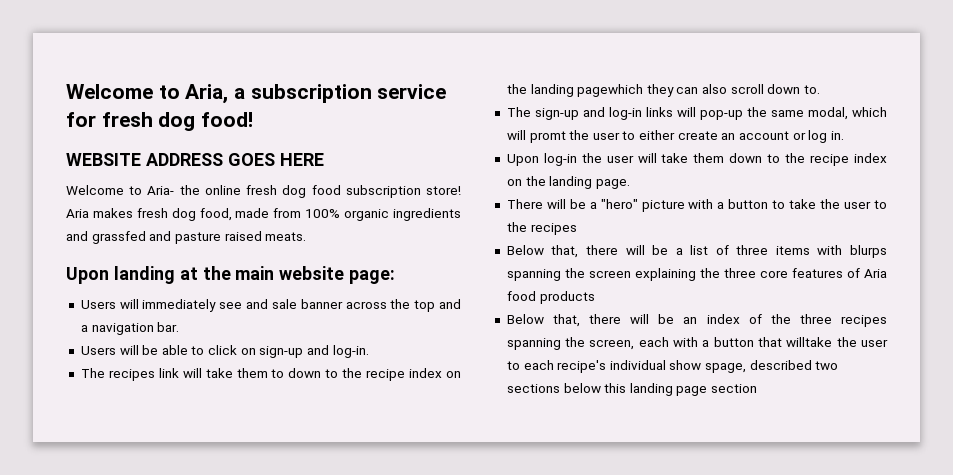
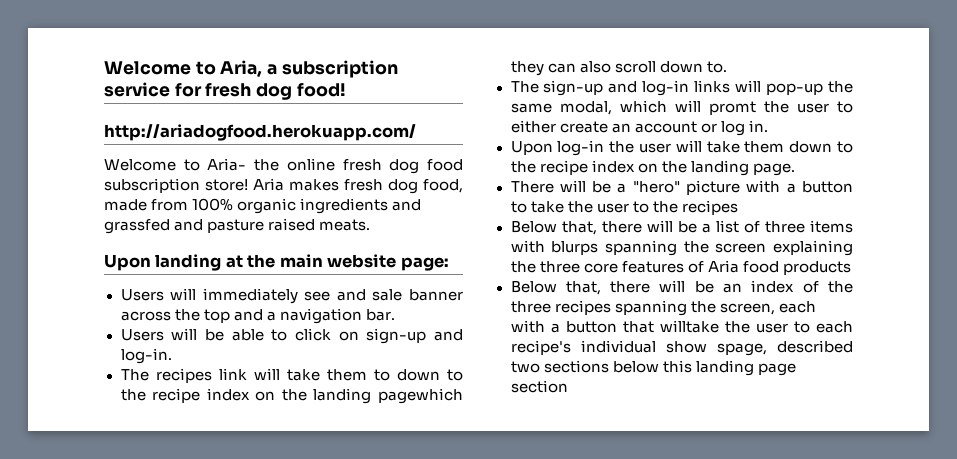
[66,153,324,166] WEBSITE ADDRESS GOES HERE -> [104,124,416,141] http://ariadogfood.herokuapp.com/

